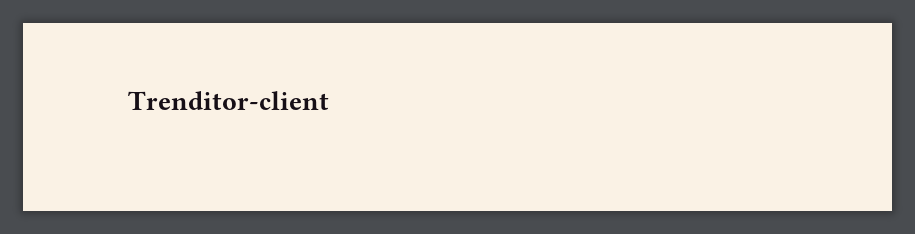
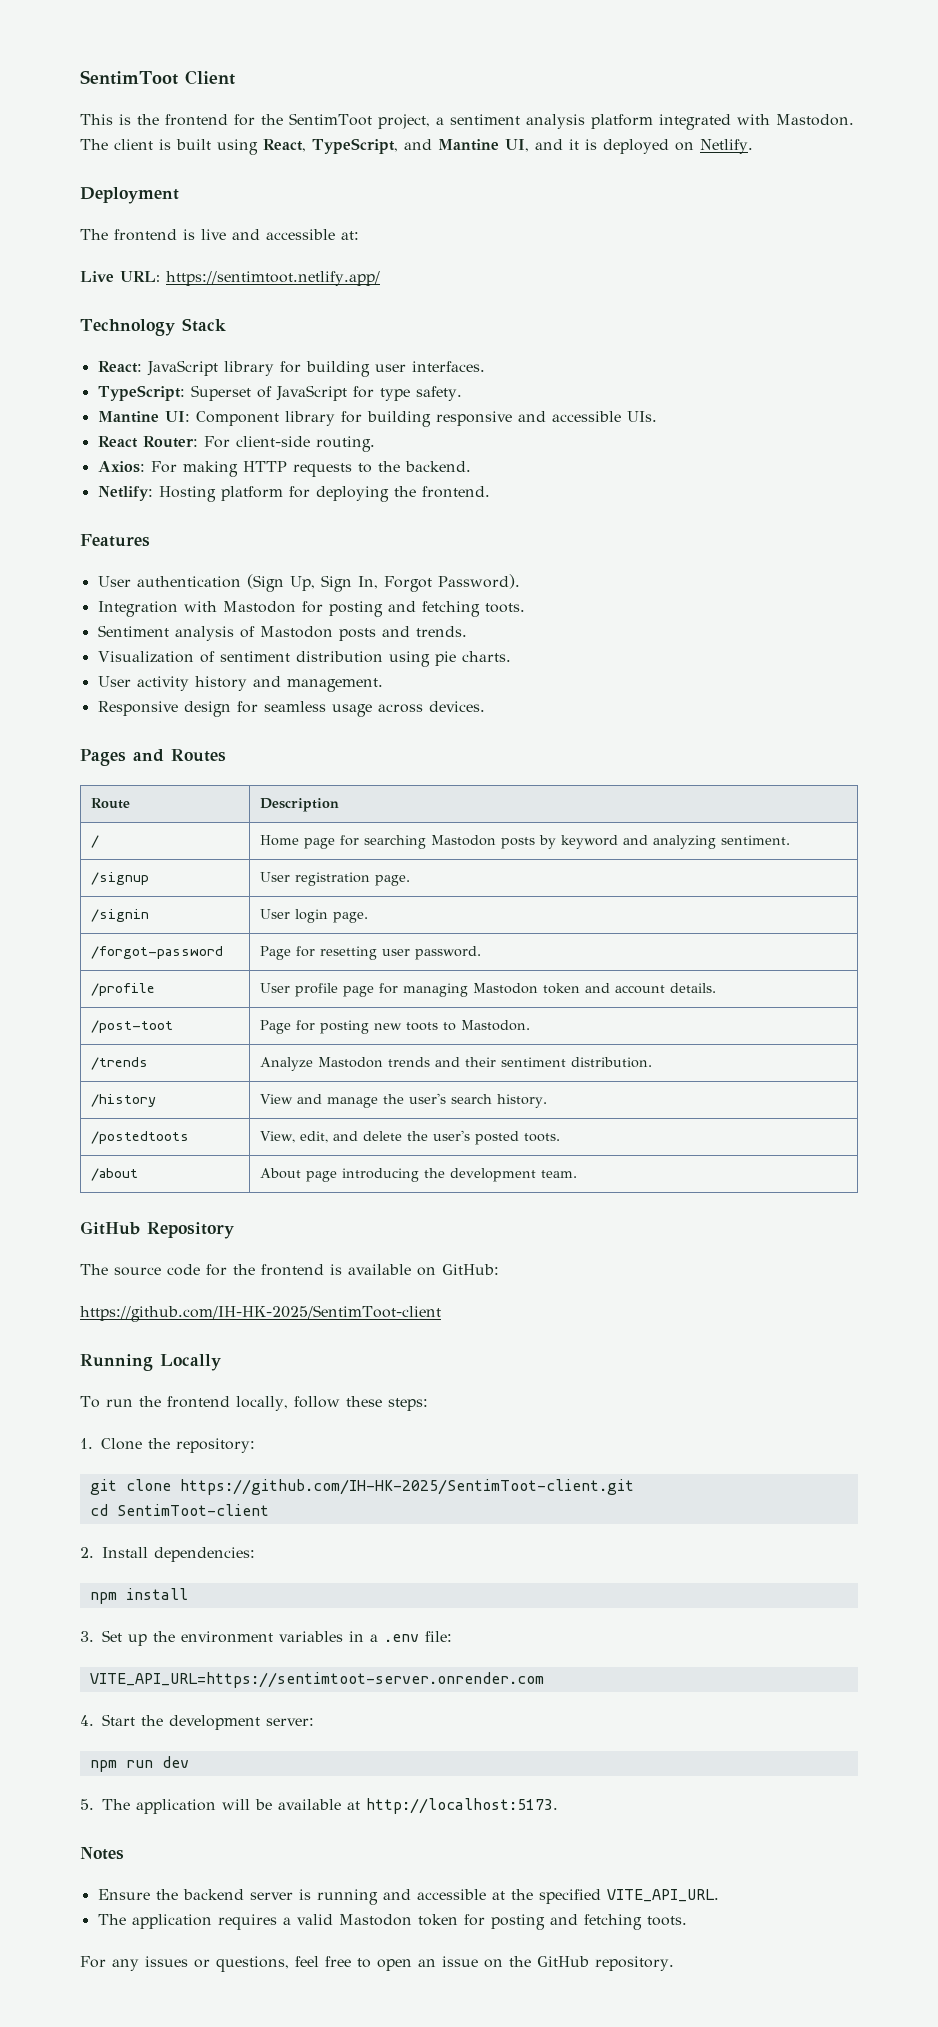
[128,91,329,110] Trenditor-client -> [80,70,235,85] [80,113,854,130] [80,138,753,155] [80,187,179,204] [80,229,359,241] [80,271,380,286] [80,318,226,336] [97,360,485,377] [97,385,462,401] [97,411,657,427] [97,436,375,452] [97,461,471,477] [97,486,490,502] [80,534,150,547] [97,574,520,592] [97,601,525,617] [97,625,467,641] [97,651,511,667] [97,676,383,692] [97,701,485,717] [80,749,226,766] [90,798,130,809] [259,798,339,812] [90,835,99,848] [259,835,790,849] [90,872,149,885] [259,872,410,886] [90,909,149,922] [259,909,368,923] [90,946,223,959] [259,946,481,960] [90,983,155,996] [259,983,716,997] [90,1020,173,1033] [259,1020,530,1034] [90,1057,148,1070] [259,1057,652,1071] [90,1094,156,1107] [259,1093,547,1108] [90,1131,189,1144] [259,1130,560,1145] [90,1168,138,1181] [259,1168,577,1182] [80,1221,234,1239] [80,1264,499,1276] [80,1305,441,1322] [80,1354,221,1371] [80,1396,428,1411] [80,1438,255,1453] [89,1479,634,1495] [89,1504,269,1516] [80,1547,255,1562] [89,1588,188,1604] [80,1630,452,1646] [89,1672,544,1688] [80,1714,314,1730] [89,1756,189,1772] [80,1798,558,1814] [80,1847,124,1860] [97,1889,719,1905] [97,1914,687,1930] [80,1956,674,1972] SentimToot Client // This is the frontend for the SentimToot project, a sentiment analysis platform integrated with Mastodon. The client is built using React, TypeScript, and Mantine UI, and it is deployed on Netlify. // Deployment // The frontend is live and accessible at: // Live URL: https://sentimtoot.netlify.app/ // Technology Stack // React: JavaScript library for building user interfaces. // TypeScript: Superset of JavaScript for type safety. // Mantine UI: Component library for building responsive and accessible UIs. // React Router: For client-side routing. // Axios: For making HTTP requests to the backend. // Netlify: Hosting platform for deploying the frontend. // Features // User authentication (Sign Up, Sign In, Forgot Password). // Integration with Mastodon for posting and fetching toots. // Sentiment analysis of Mastodon posts and trends. // Visualization of sentiment distribution using pie charts. // User activity history and management. // Responsive design for seamless usage across devices. // Pages and Routes // Route | Description // / | Home page for searching Mastodon posts by keyword and analyzing sentiment. // /signup | User registration page. // /signin | User login page. // /forgot-password | Page for resetting user password. // /profile | User profile page for managing Mastodon token and account details. // /post-toot | Page for posting new toots to Mastodon. // /trends | Analyze Mastodon trends and their sentiment distribution. // /history | View and manage the user's search history. // /postedtoots | View, edit, and delete the user's posted toots. // /about | About page introducing the development team. // GitHub Repository // The source code for the frontend is available on GitHub: // https://github.com/IH-HK-2025/SentimToot-client // Running Locally // To run the frontend locally, follow these steps: // 1. Clone the repository: // git clone https://github.com/IH-HK-2025/SentimToot-client.git // cd SentimToot-client // 2. Install dependencies: // npm install // 3. Set up the environment variables in a .env file: // VITE_API_URL=https://sentimtoot-server.onrender.com // 4. Start the development server: // npm run dev // 5. The application will be available at http://localhost:5173. // Notes // Ensure the backend server is running and accessible at the specified VITE_API_URL. // The application requires a valid Mastodon token for posting and fetching toots. // For any issues or questions, feel free to open an issue on the GitHub repository.

